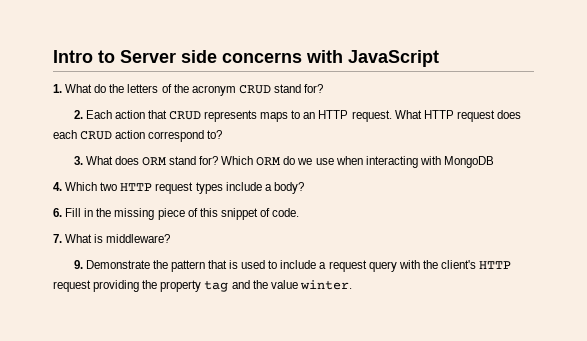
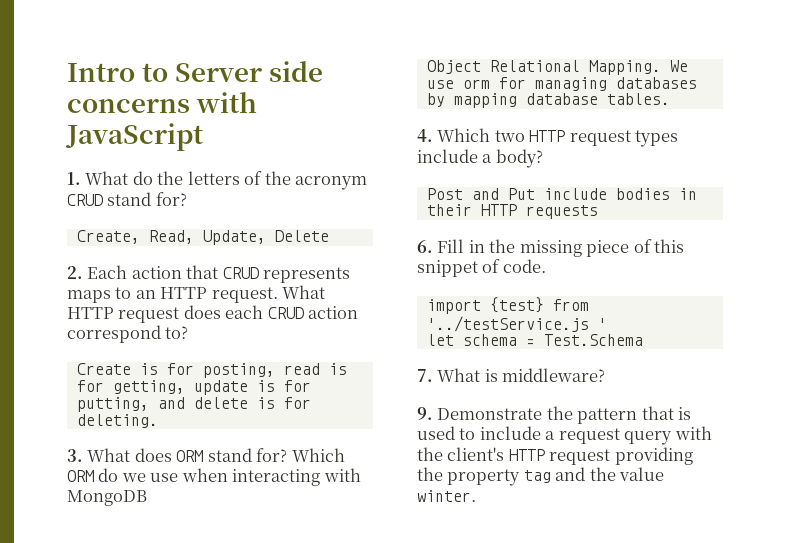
(324, 88) none -> [76,230,329,245] // Create, Read, Update, Delete
(223, 134) none -> [76,363,347,378] [76,380,311,395] [76,397,311,412] [76,414,158,428] // Create is for posting, read is for getting, update is for putting, and delete is for deleting.
(495, 162) none -> [426,60,688,75] [426,77,697,91] [426,93,670,108] // Object Relational Mapping. We use orm for managing databases by mapping database tables.
(304, 188) none -> [426,188,697,200] [426,204,598,219] // Post and Put include bodies in their HTTP requests
(300, 212) none -> [426,297,589,314] [426,316,607,332] [426,334,643,346] // import {test} from '../testService.js ' // let schema = Test.Schema

